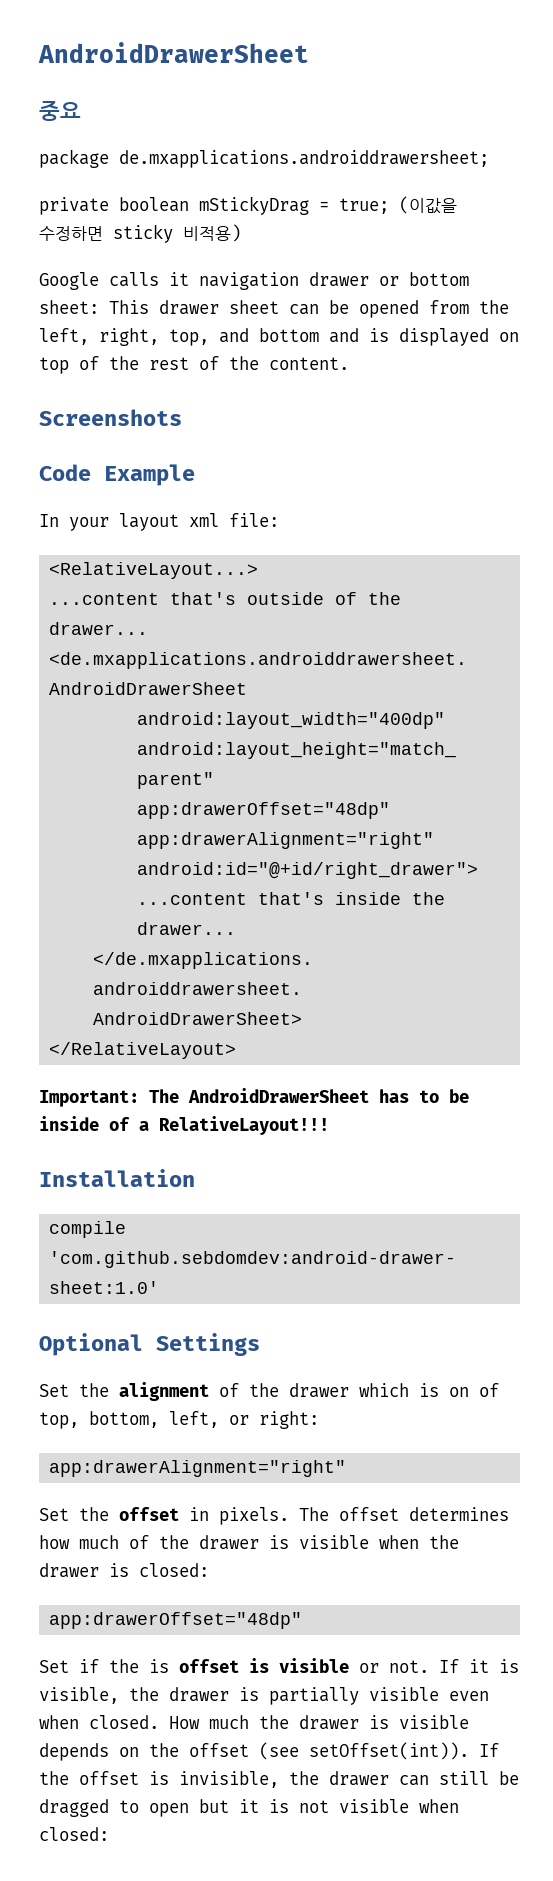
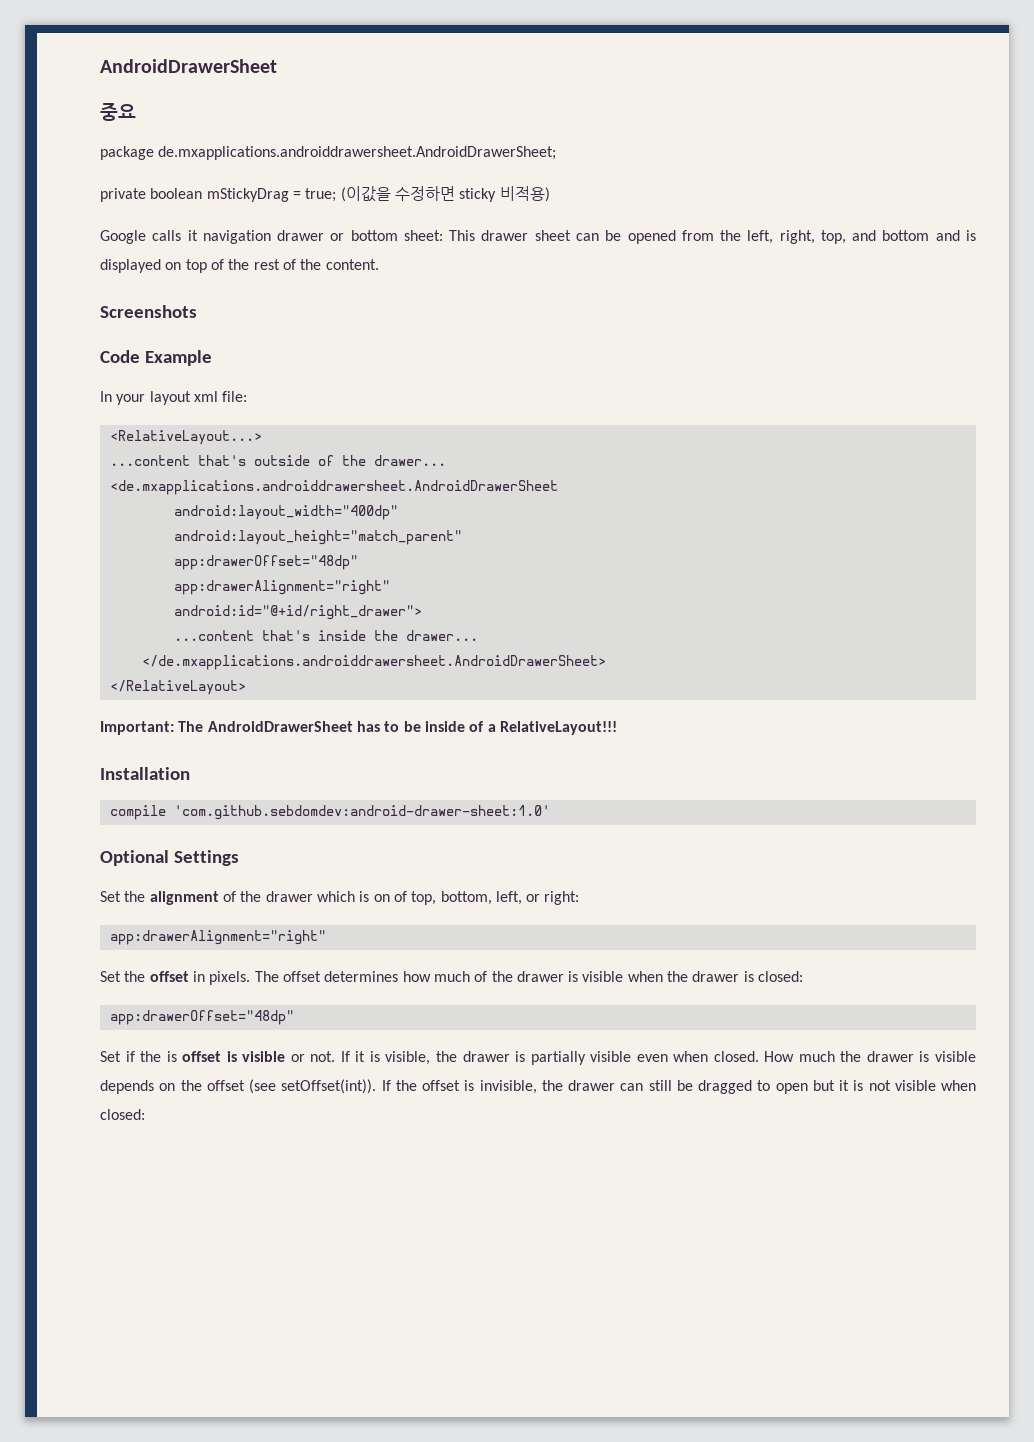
[119,150,489,168] de.mxapplications.androiddrawersheet; -> [158,146,557,160] de.mxapplications.androiddrawersheet.AndroidDrawerSheet;

